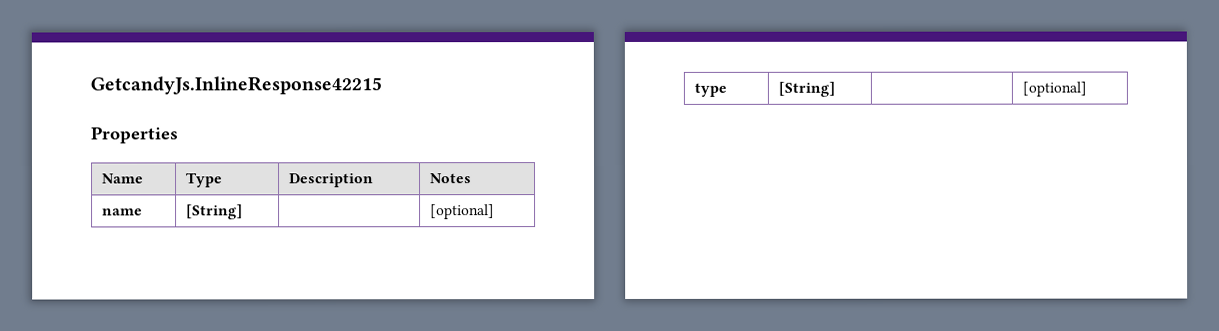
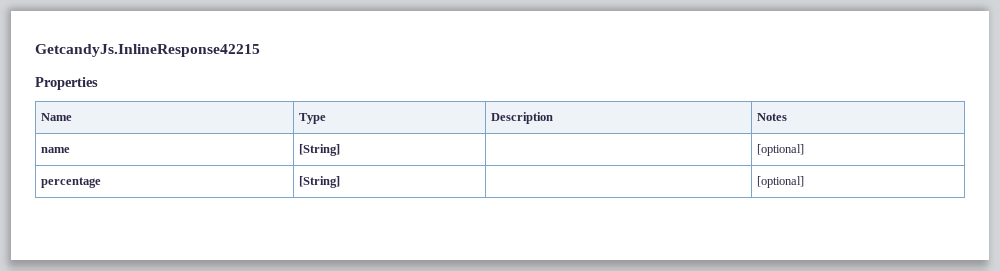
[693,82,727,97] type -> [40,177,101,188] percentage

